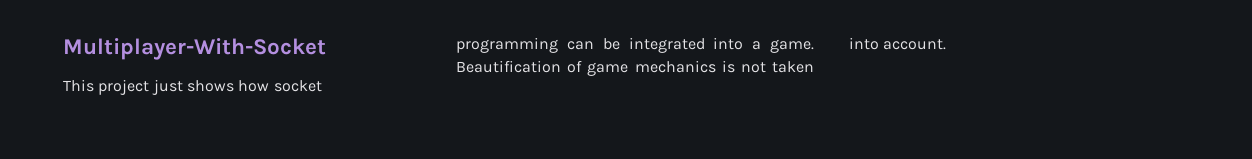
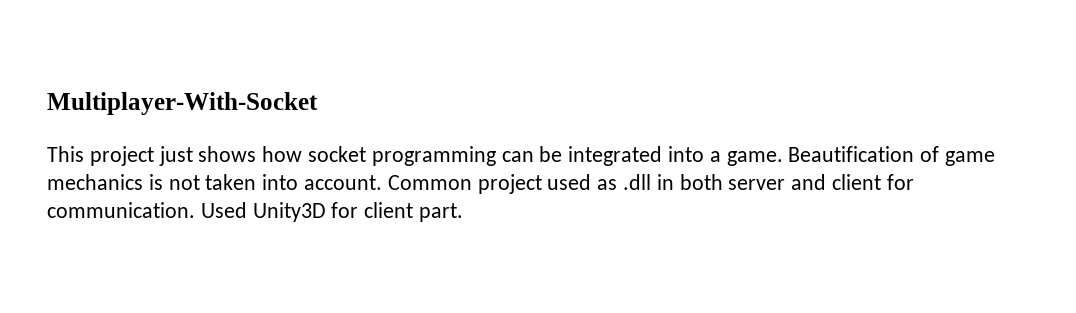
(947, 44) none -> [387,174,914,194] [47,202,464,222] Common project used as .dll in both server and client for communication. Used Unity3D for client part.

